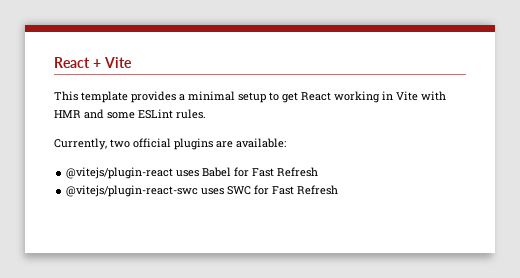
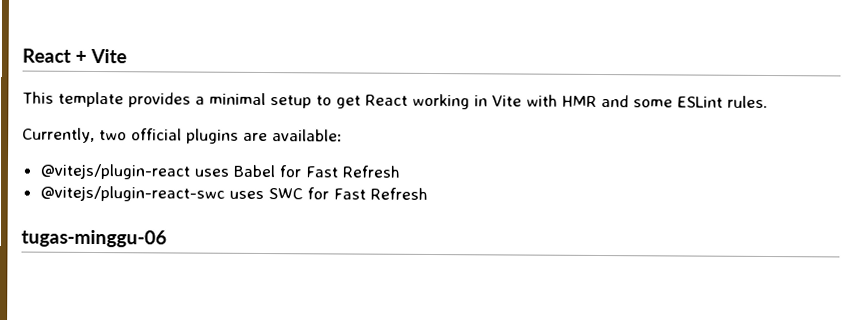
(339, 190) none -> [21,229,167,248] // tugas-minggu-06

